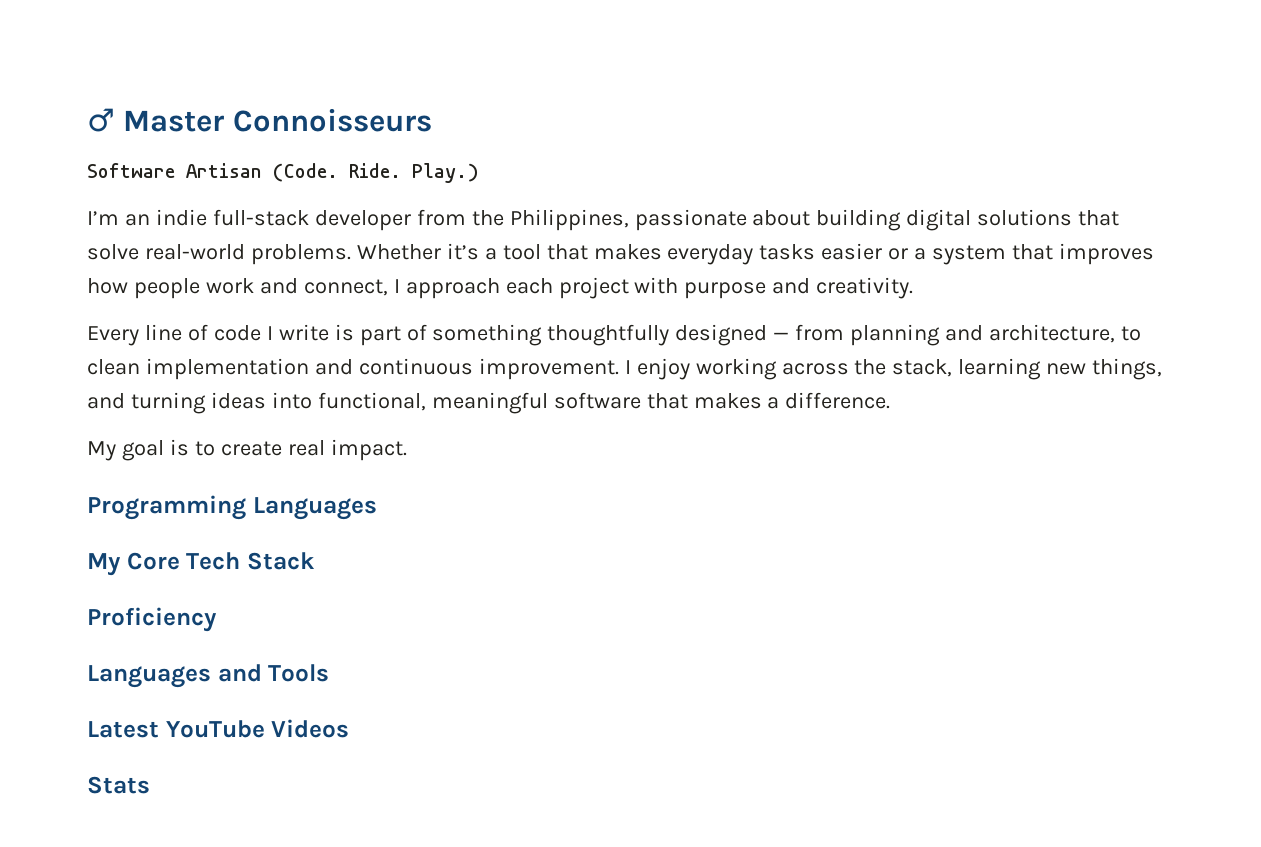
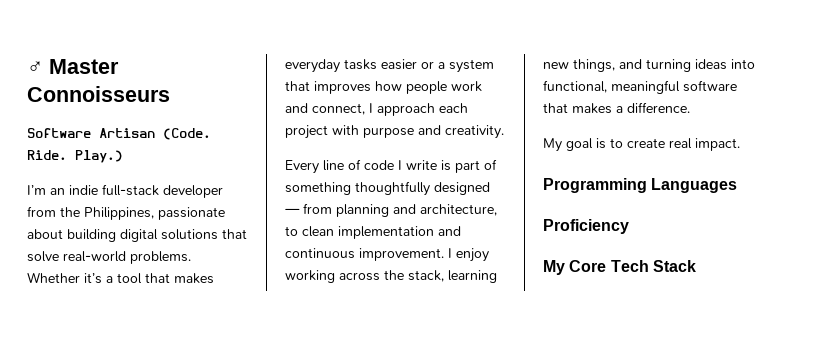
(377, 508) none -> [543,219,629,234] // Proficiency
[87,607,217,632] [87,664,330,688] [87,719,350,738] [87,776,150,794] // Proficiency // Languages and Tools // Latest YouTube Videos // Stats -> (696, 266) none

